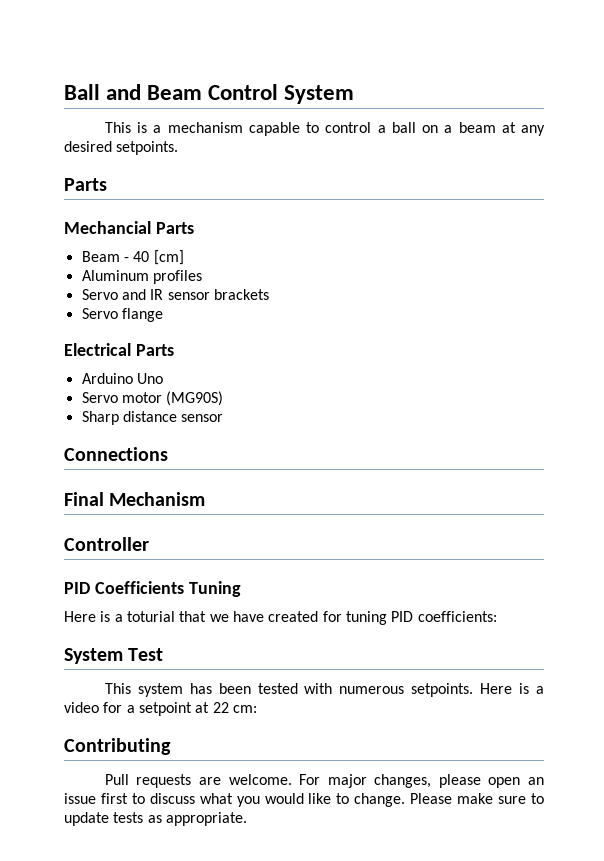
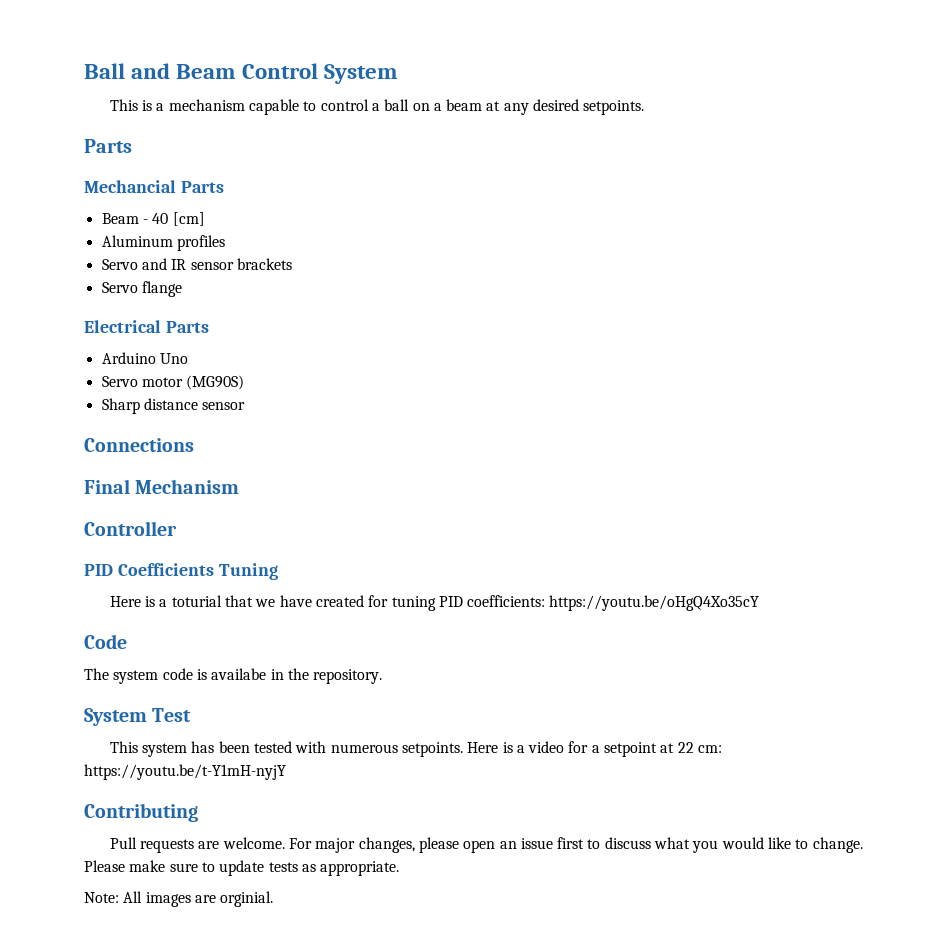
(497, 616) none -> [549,595,760,611] [84,634,127,649] [84,668,383,684] https://youtu.be/oHgQ4Xo35cY // Code // The system code is availabe in the repository.
(257, 709) none -> [84,764,286,780] https://youtu.be/t-Y1mH-nyjY
(247, 819) none -> [84,891,274,907] // Note: All images are orginial.

